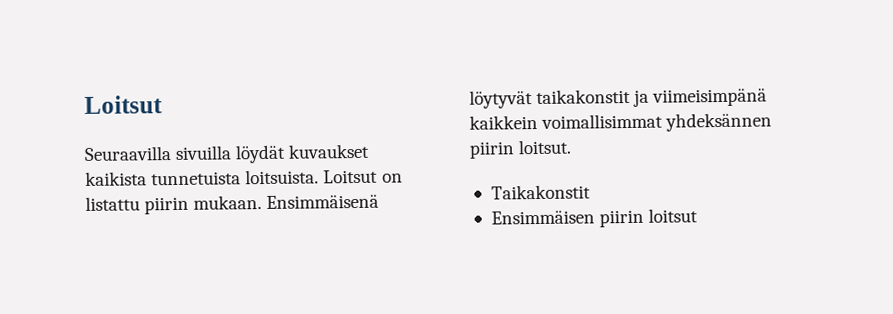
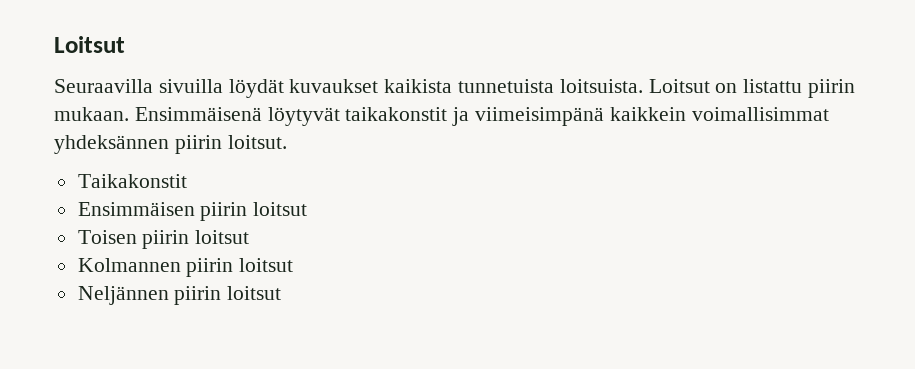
(699, 215) none -> [77,230,250,249] [77,258,294,277] [77,286,282,305] // Toisen piirin loitsut // Kolmannen piirin loitsut // Neljännen piirin loitsut

